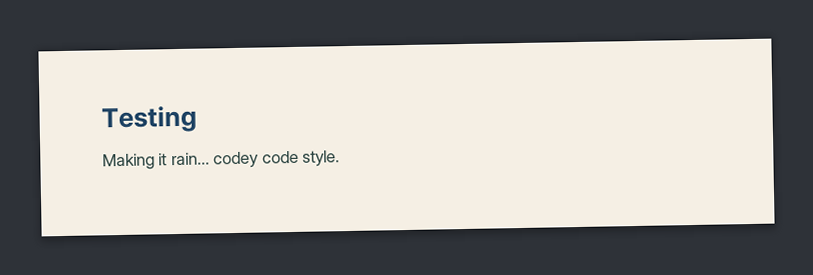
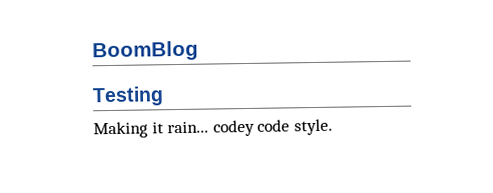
(101, 119) none -> [92,40,199,62] BoomBlog //

